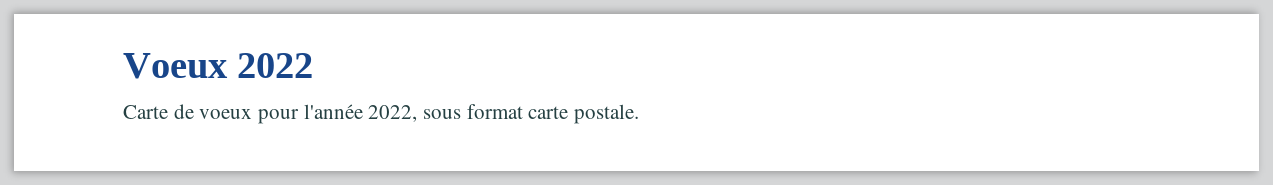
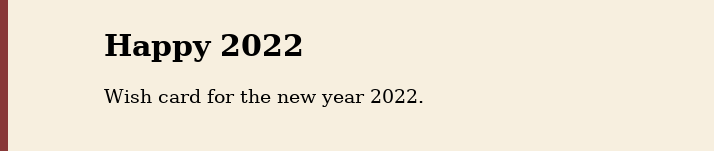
[123,53,228,79] Voeux -> [104,34,212,62] Happy
[123,104,640,124] Carte de voeux pour l'année 2022, sous format carte postale. -> [104,89,424,107] Wish card for the new year 2022.

